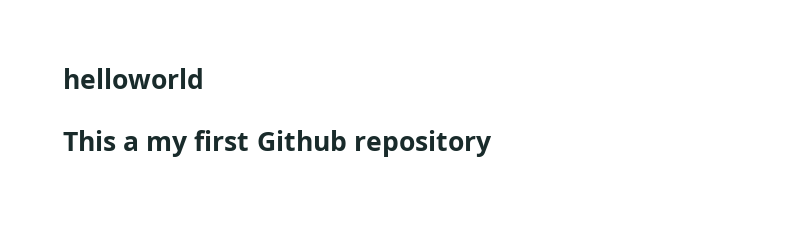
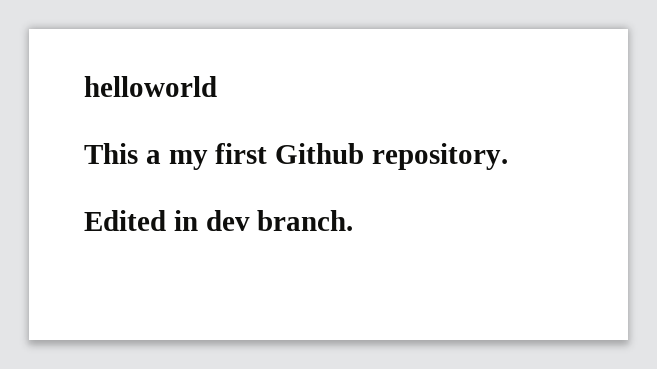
[353,130,492,157] repository -> [372,143,509,170] [84,210,354,231] repository. // Edited in dev branch.

